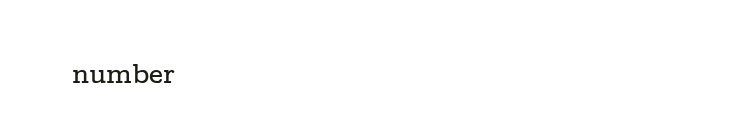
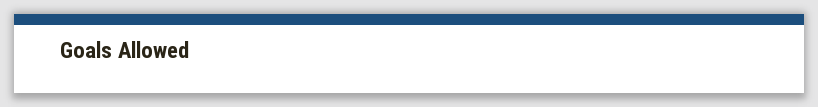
[72,64,175,83] number -> [60,41,190,58] Goals Allowed

